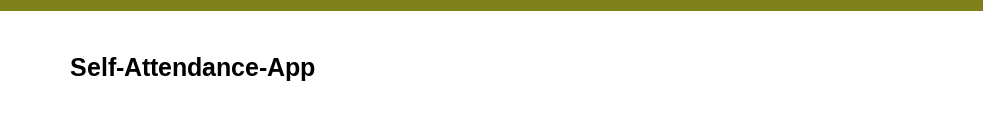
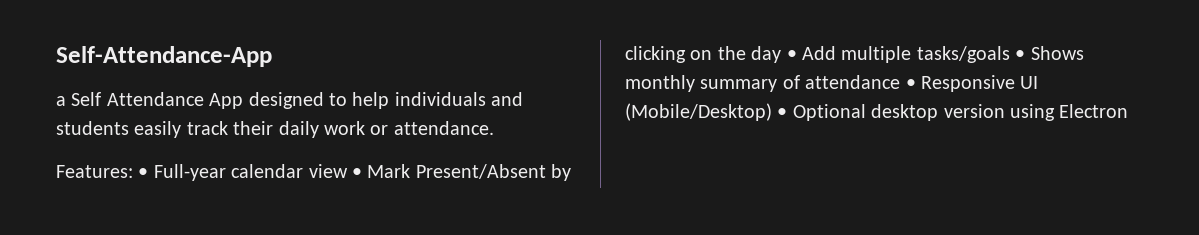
(315, 69) none -> [56,92,524,109] [56,121,494,138] [56,164,572,181] [625,46,1084,63] [625,75,1039,92] [625,103,1129,121] // a Self Attendance App designed to help individuals and students easily track their daily work or attendance. // Features: • Full-year calendar view • Mark Present/Absent by clicking on the day • Add multiple tasks/goals • Shows monthly summary of attendance • Responsive UI (Mobile/Desktop) • Optional desktop version using Electron

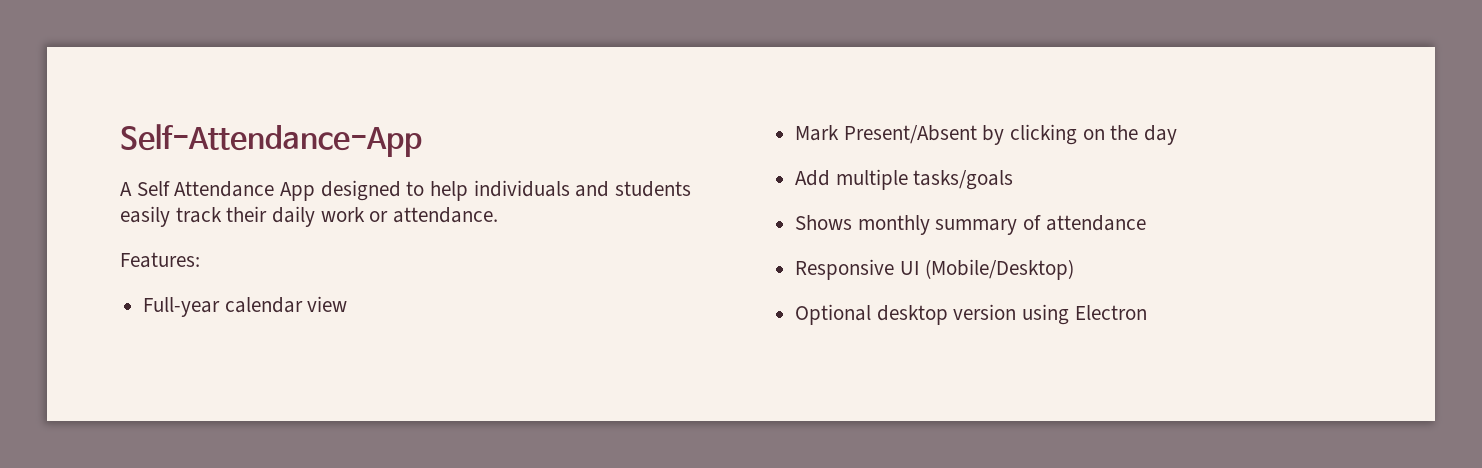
[56,96,66,106] a -> [120,182,132,196] A
[138,168,149,178] • -> (200, 260) //
[352,168,362,178] • -> (348, 304) //
[786,50,797,60] • -> (1178, 135) //
[1015,50,1026,60] • -> (1014, 180) //
[905,79,916,89] • -> (1146, 223) //
[777,108,788,118] • -> (1075, 269) //

